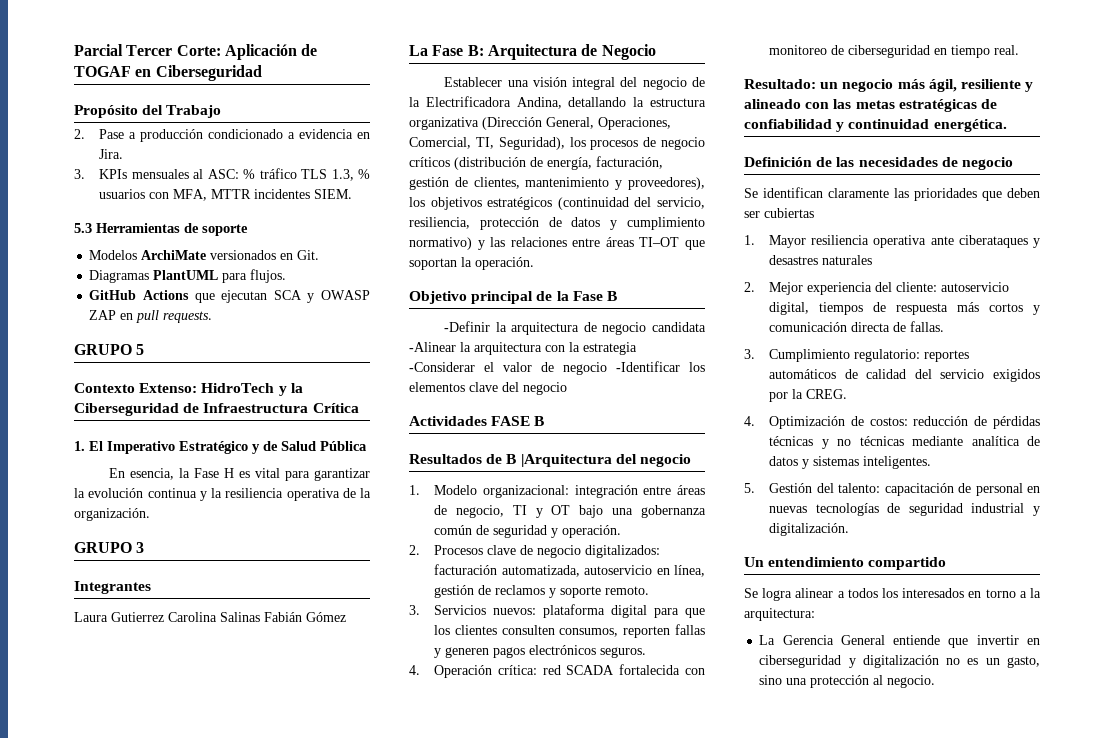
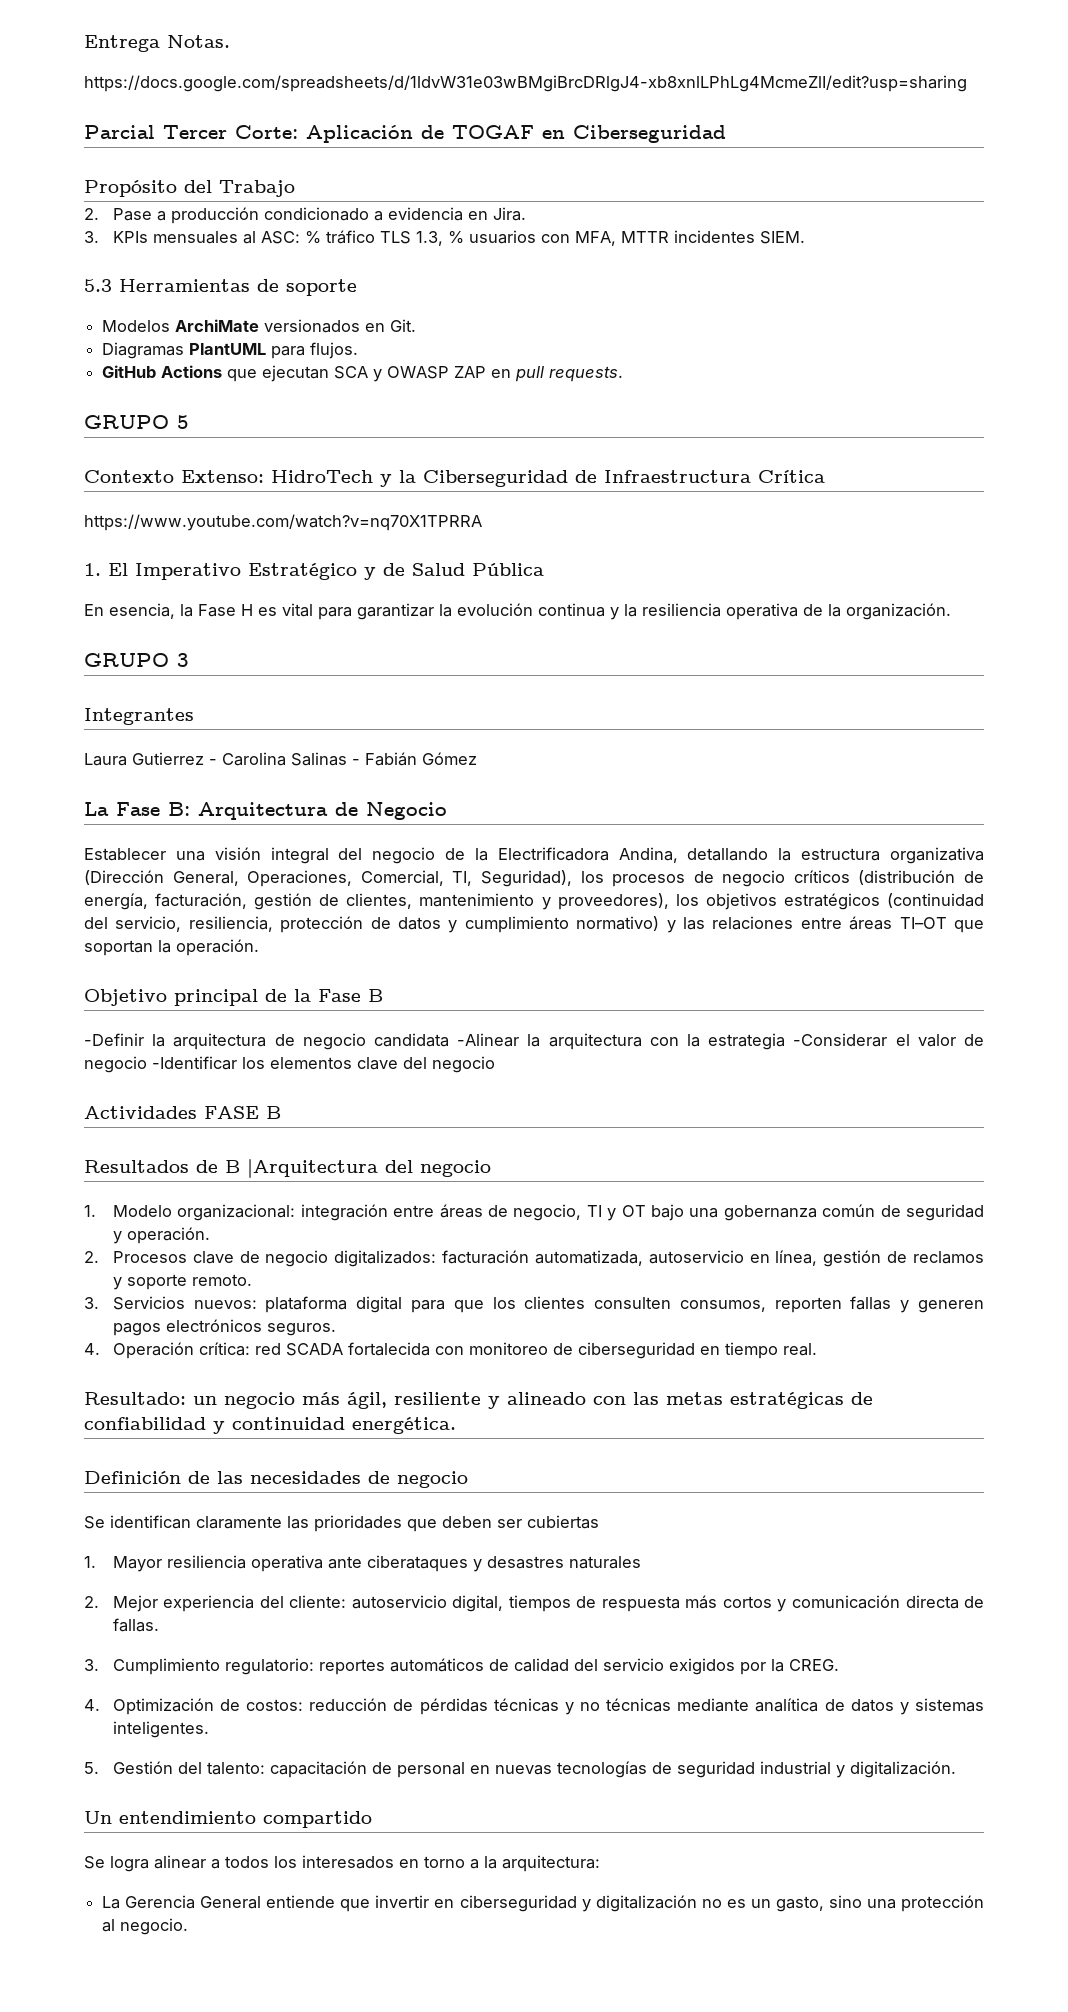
(74, 50) none -> [84,35,230,52] [84,75,967,92] Entrega Notas. // https://docs.google.com/spreadsheets/d/1ldvW31e03wBMgiBrcDRlgJ4-xb8xnlLPhLg4McmeZlI/edit?usp=sharing //
(359, 408) none -> [84,514,482,531] // https://www.youtube.com/watch?v=nq70X1TPRRA
(164, 617) none -> [209,759,217,765] -
(260, 617) none -> [352,759,360,765] -

